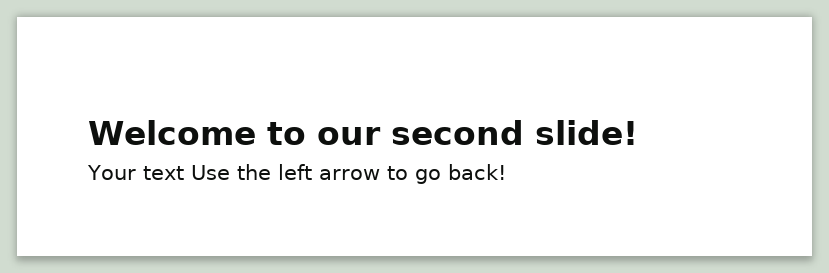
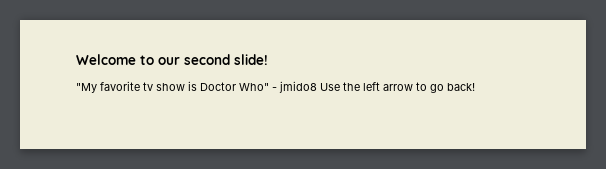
[87,165,184,180] Your text -> [76,81,317,93] "My favorite tv show is Doctor Who" - jmido8

